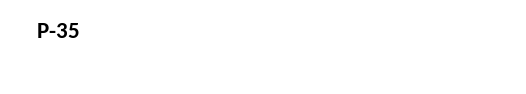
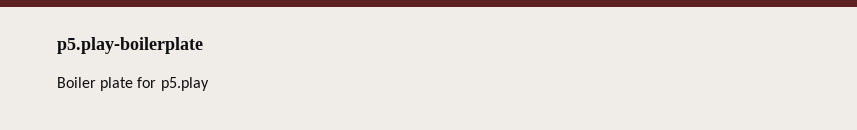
[37,23,80,38] P-35 -> [57,37,203,54] [57,77,209,91] p5.play-boilerplate // Boiler plate for p5.play

